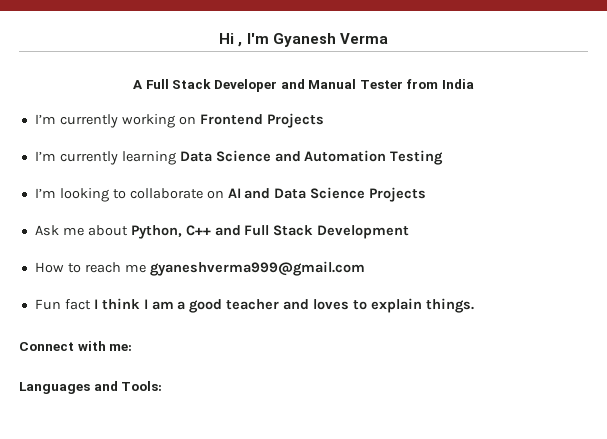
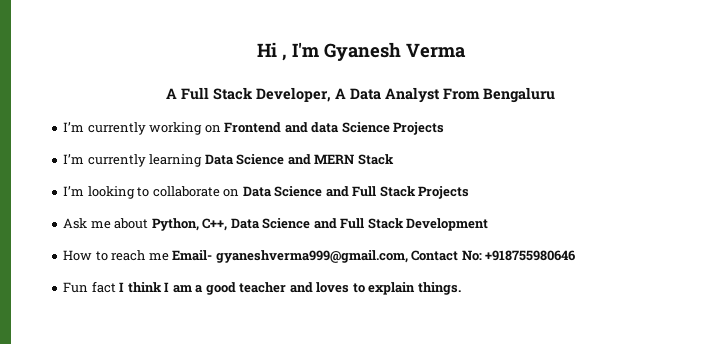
[213,79,475,92] Developer and Manual Tester from India -> [256,87,555,103] Developer, A Data Analyst From Bengaluru
(263, 119) none -> [284,122,390,133] and data Science
[304,150,444,165] Automation Testing -> [314,154,394,165] MERN Stack
[227,187,366,199] AI and Data Science -> [242,186,416,197] Data Science and Full Stack
[185,225,211,236] C++ -> [202,218,311,231] C++, Data Science
[149,261,365,276] gyaneshverma999@gmail.com -> [172,250,576,263] Email- gyaneshverma999@gmail.com, Contact No: +918755980646
[19,341,133,351] [19,381,163,394] // Connect with me: // Languages and Tools: -> (461, 288) none

